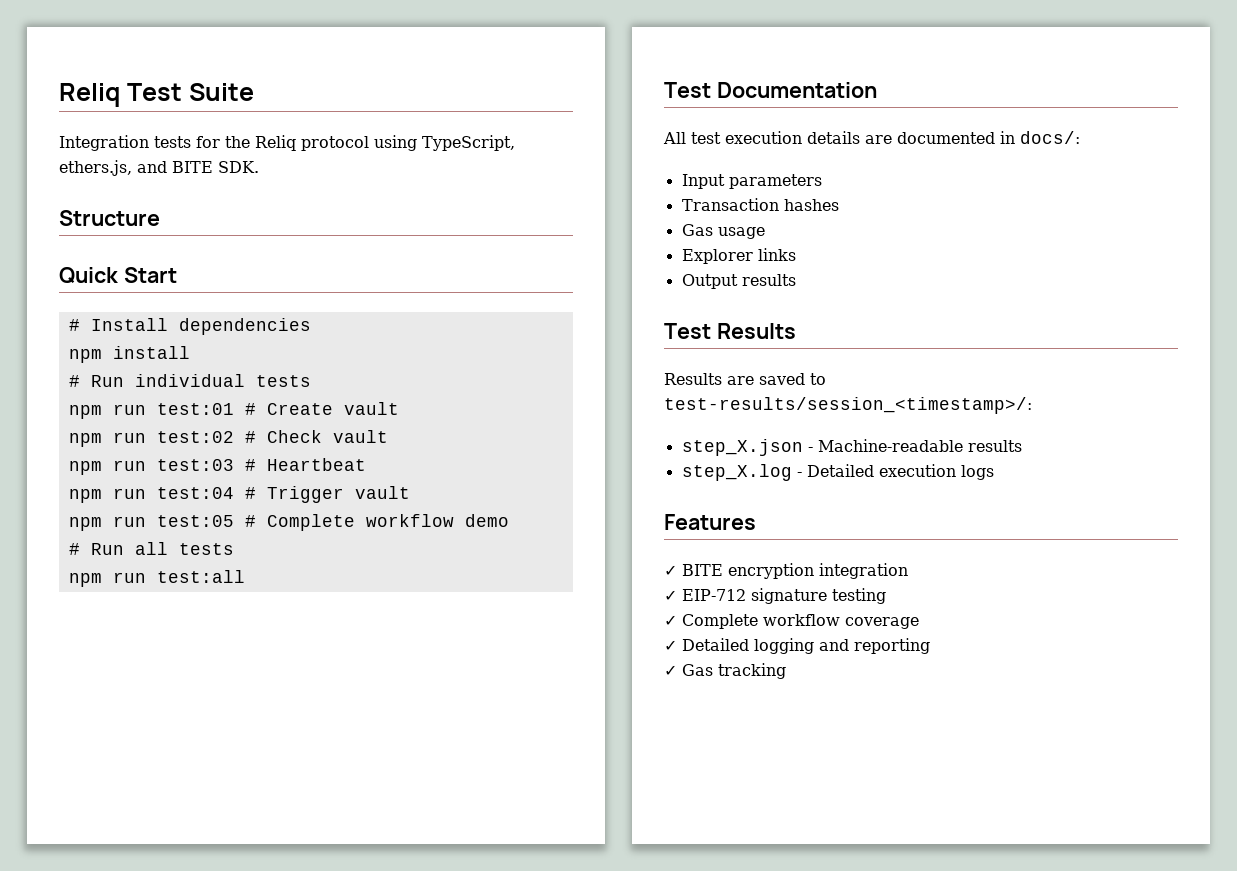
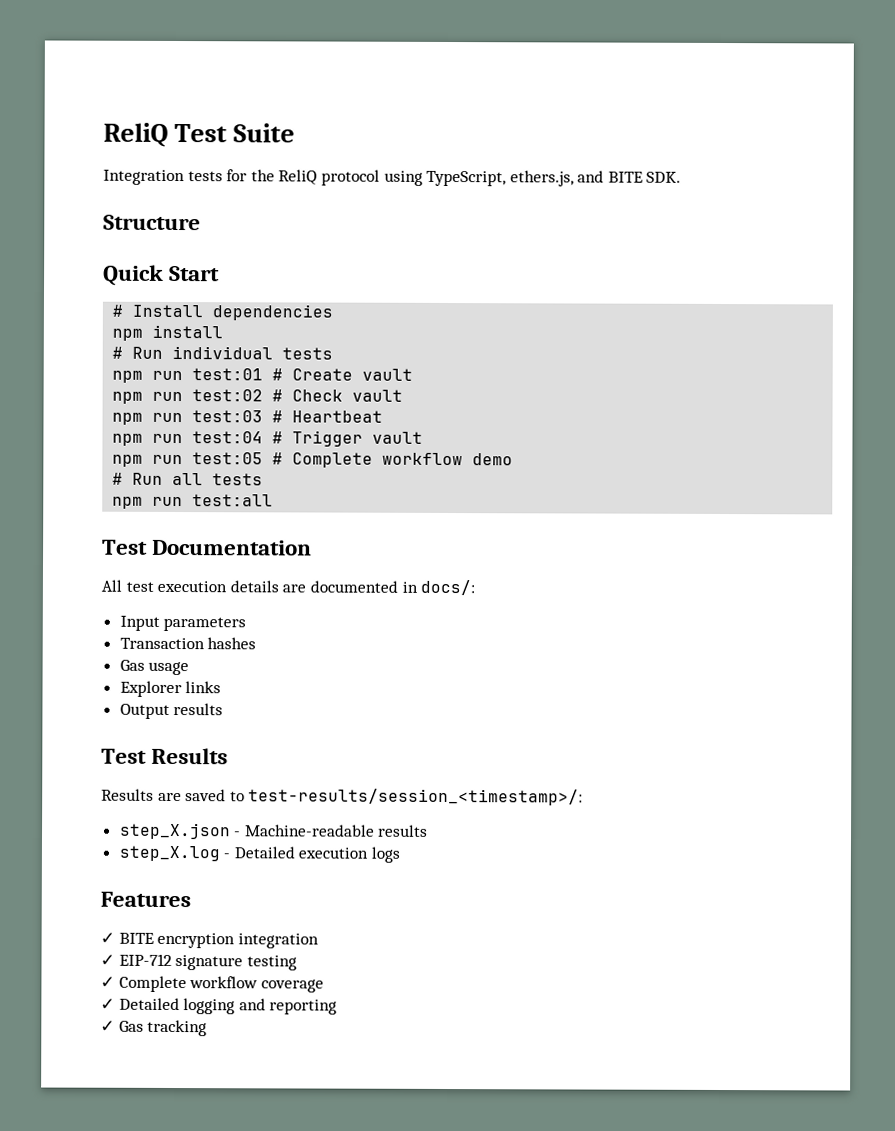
[59,83,120,107] Reliq -> [103,122,168,147] ReliQ
[255,135,296,151] Reliq -> [278,169,318,185] ReliQ

